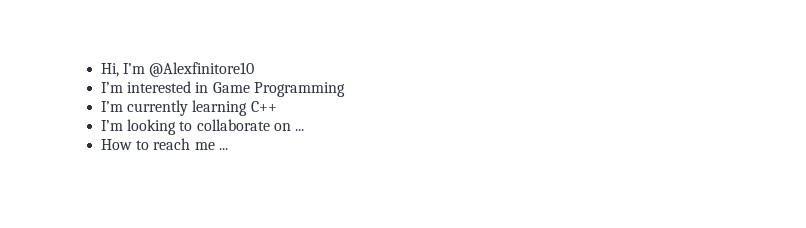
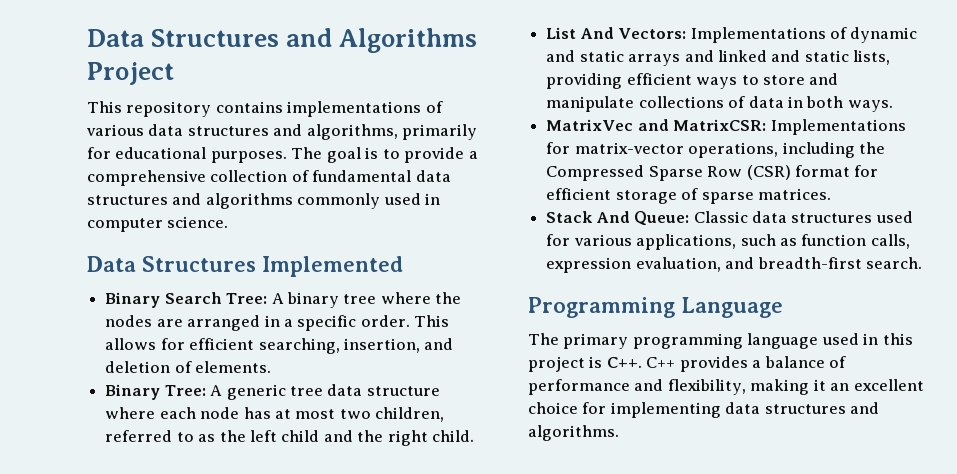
[101,62,255,77] [101,81,345,97] [101,100,277,116] [101,119,304,135] [101,138,228,150] Hi, I’m @Alexfinitore10 // I’m interested in Game Programming // I’m currently learning C++ // I’m looking to collaborate on ... // How to reach me ... -> [87,28,478,53] [87,62,174,85] [87,101,443,117] [86,124,478,140] [87,147,478,163] [87,170,451,186] [87,193,441,209] [87,216,229,232] [87,256,403,277] [105,292,462,308] [105,315,450,331] [105,338,454,354] [105,361,272,373] [105,384,440,400] [105,407,445,422] [105,430,475,446] [546,27,918,43] [546,50,891,66] [546,73,839,89] [546,96,893,112] [546,119,906,135] [546,142,885,158] [546,165,879,181] [546,188,831,204] [546,211,913,226] [546,234,910,250] [546,257,922,273] [528,297,783,318] [528,333,913,349] [528,356,847,372] [528,379,924,395] [528,402,880,418] [528,425,619,441] Data Structures and Algorithms Project // This repository contains implementations of various data structures and algorithms, primarily for educational purposes. The goal is to provide a comprehensive collection of fundamental data structures and algorithms commonly used in computer science. // Data Structures Implemented // Binary Search Tree: A binary tree where the nodes are arranged in a specific order. This allows for efficient searching, insertion, and deletion of elements. // Binary Tree: A generic tree data structure where each node has at most two children, referred to as the left child and the right child. // List And Vectors: Implementations of dynamic and static arrays and linked and static lists, providing efficient ways to store and manipulate collections of data in both ways. // MatrixVec and MatrixCSR: Implementations for matrix-vector operations, including the Compressed Sparse Row (CSR) format for efficient storage of sparse matrices. // Stack And Queue: Classic data structures used for various applications, such as function calls, expression evaluation, and breadth-first search. // Programming Language // The primary programming language used in this project is C++. C++ provides a balance of performance and flexibility, making it an excellent choice for implementing data structures and algorithms.

